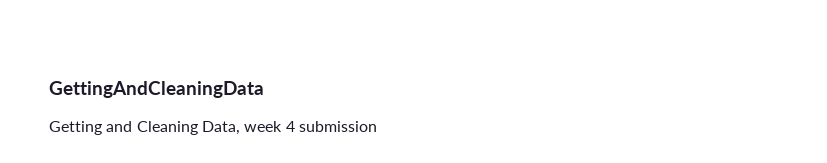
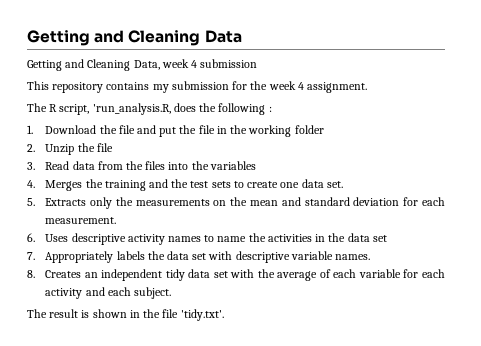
[49,81,264,98] GettingAndCleaningData -> [27,30,242,46] Getting and Cleaning Data
(377, 126) none -> [27,81,368,93] [27,103,272,115] [27,125,324,137] [27,143,113,155] [27,161,256,170] [27,179,343,191] [27,197,445,209] [45,217,117,224] [27,233,387,245] [27,251,371,263] [27,269,446,281] [45,287,171,299] [27,309,224,321] // This repository contains my submission for the week 4 assignment. // The R script, 'run_analysis.R, does the following : // 1. Download the file and put the file in the working folder // 2. Unzip the file // 3. Read data from the files into the variables // 4. Merges the training and the test sets to create one data set. // 5. Extracts only the measurements on the mean and standard deviation for each measurement. // 6. Uses descriptive activity names to name the activities in the data set // 7. Appropriately labels the data set with descriptive variable names. // 8. Creates an independent tidy data set with the average of each variable for each activity and each subject. // The result is shown in the file 'tidy.txt'.

